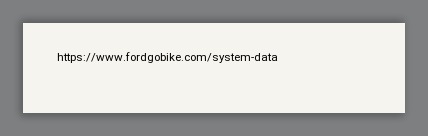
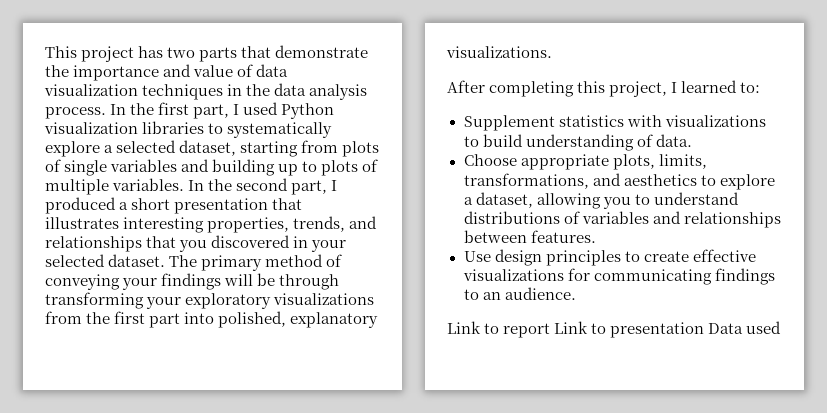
[57,52,278,63] https://www.fordgobike.com/system-data -> [45,45,369,62] [45,64,289,81] [44,83,368,100] [45,102,335,119] [44,121,333,138] [45,140,380,157] [45,159,379,176] [45,178,338,195] [45,197,303,214] [45,216,378,233] [45,235,347,252] [45,254,343,271] [45,273,340,290] [45,292,375,309] [45,311,379,328] [446,46,552,58] [447,80,761,97] [463,115,766,131] [463,134,692,151] [463,154,707,170] [463,173,775,190] [463,192,739,209] [463,211,781,228] [463,230,596,243] [463,249,756,266] [462,268,775,285] [463,287,576,300] [447,321,782,338] This project has two parts that demonstrate the importance and value of data visualization techniques in the data analysis process. In the first part, I used Python visualization libraries to systematically explore a selected dataset, starting from plots of single variables and building up to plots of multiple variables. In the second part, I produced a short presentation that illustrates interesting properties, trends, and relationships that you discovered in your selected dataset. The primary method of conveying your findings will be through transforming your exploratory visualizations from the first part into polished, explanatory visualizations. // After completing this project, I learned to: // Supplement statistics with visualizations to build understanding of data. // Choose appropriate plots, limits, transformations, and aesthetics to explore a dataset, allowing you to understand distributions of variables and relationships between features. // Use design principles to create effective visualizations for communicating findings to an audience. // Link to report Link to presentation Data used

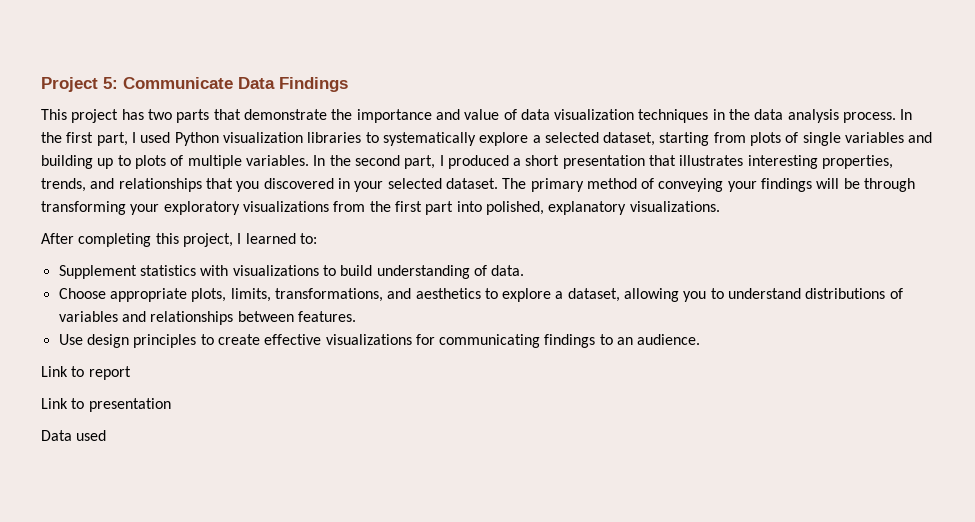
(45, 52) none -> [41,77,348,92] Project 5: Communicate Data Findings //
(551, 330) none -> (131, 373) //
(705, 330) none -> (171, 405) //

